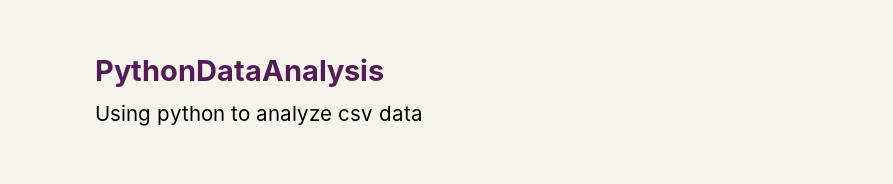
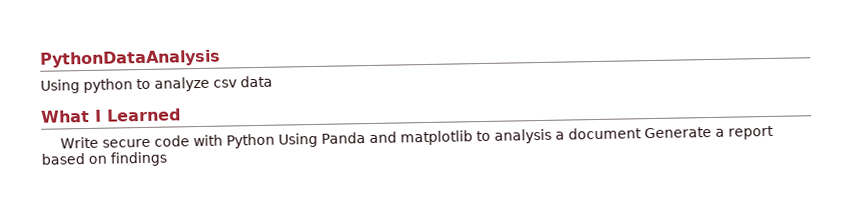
(423, 113) none -> [40,108,181,123] [59,125,774,149] [41,151,167,167] // What I Learned // Write secure code with Python Using Panda and matplotlib to analysis a document Generate a report based on findings

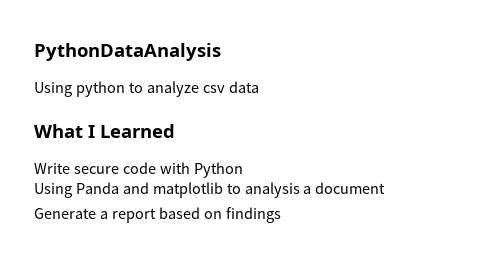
(275, 141) none -> (243, 170) //
(642, 133) none -> (386, 188) //

